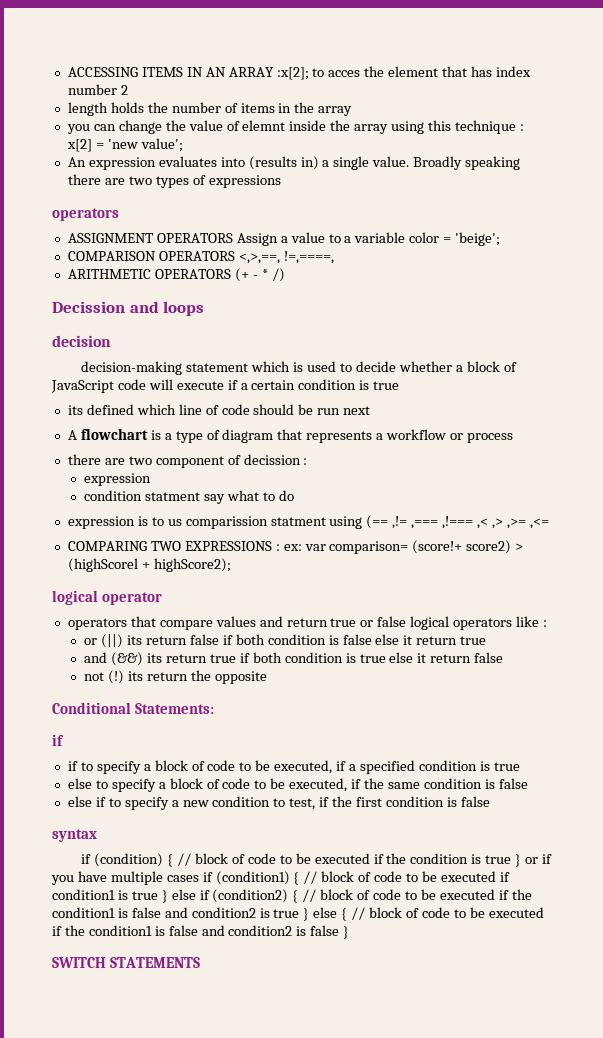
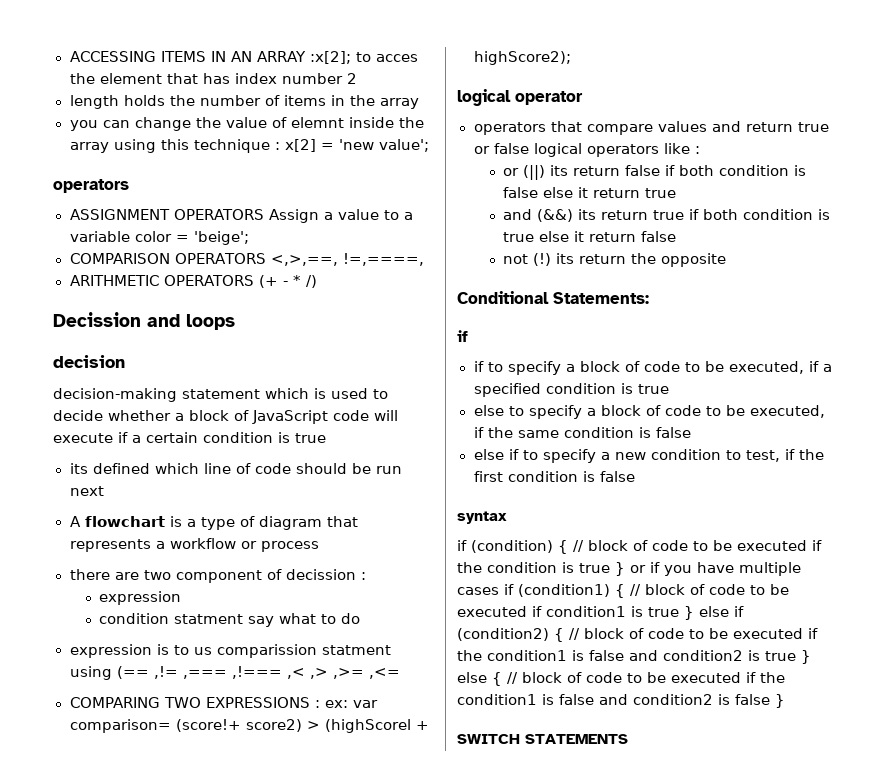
[67,156,521,170] [67,174,281,188] // An expression evaluates into (results in) a single value. Broadly speaking there are two types of expressions -> (429, 145) none

